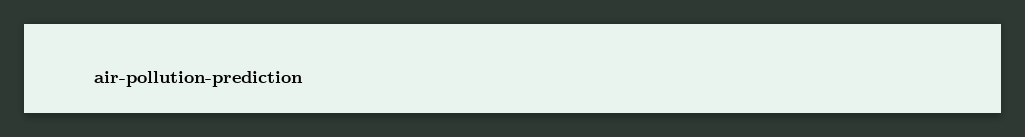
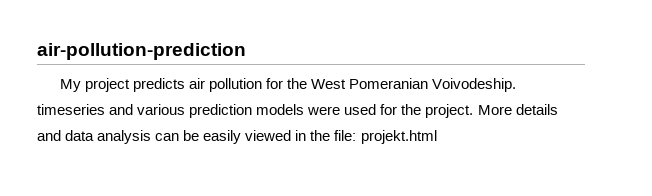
(303, 79) none -> [59,78,517,92] [37,104,558,118] [37,130,437,144] // My project predicts air pollution for the West Pomeranian Voivodeship. timeseries and various prediction models were used for the project. More details and data analysis can be easily viewed in the file: projekt.html

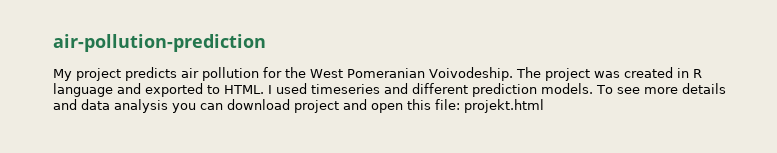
[37,104,558,118] [37,130,331,144] timeseries and various prediction models were used for the project. More details and data analysis can be easily viewed in the -> [516,67,702,81] [53,83,726,97] [53,99,431,113] The project was created in R language and exported to HTML. I used timeseries and different prediction models. To see more details and data analysis you can download project and open this

